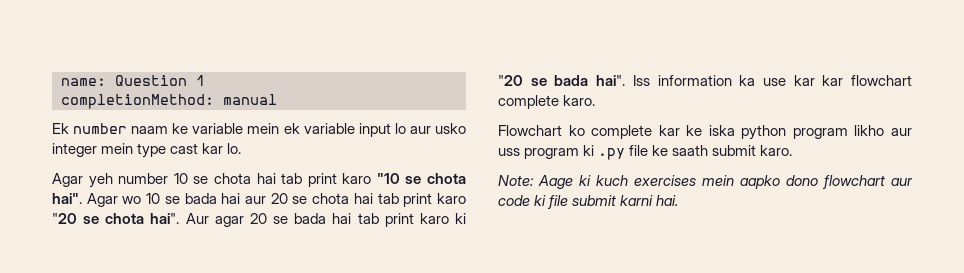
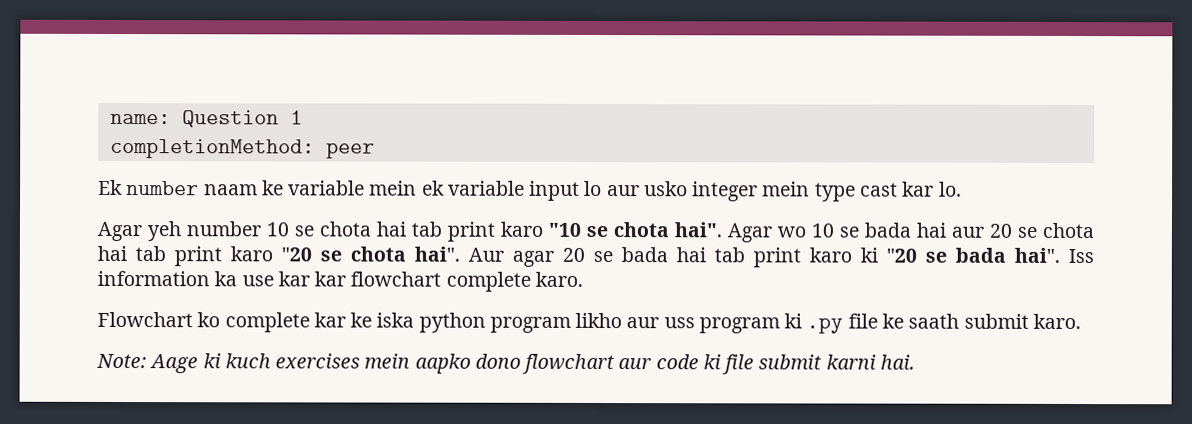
[223,94,277,105] manual -> [325,142,375,159] peer

